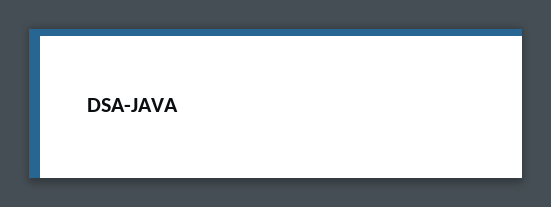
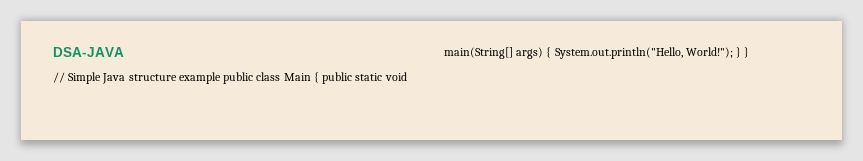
(178, 105) none -> [53,72,407,84] [444,47,750,59] // // Simple Java structure example public class Main { public static void main(String[] args) { System.out.println("Hello, World!"); } }

